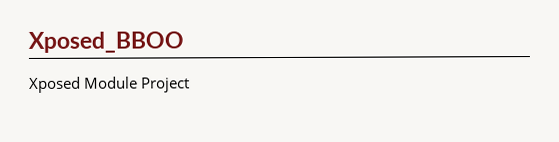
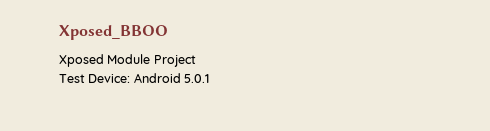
(191, 85) none -> [59,73,210,83] // Test Device: Android 5.0.1

